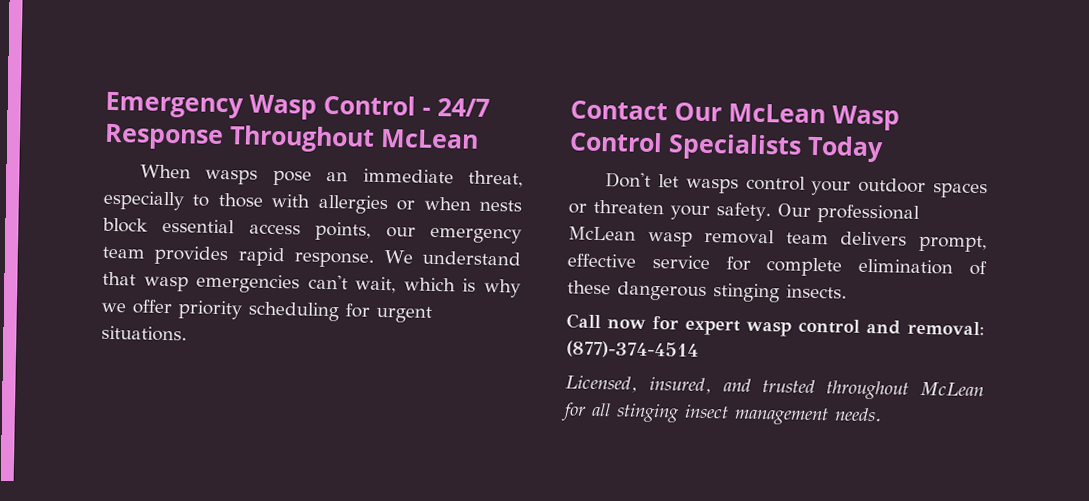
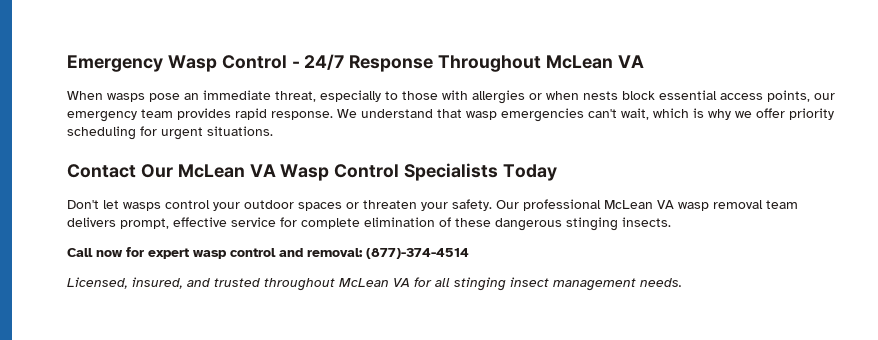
(479, 138) none -> [617,55,644,68] VA
(826, 113) none -> [249,164,276,177] VA
(636, 233) none -> [657,200,674,209] VA
(984, 389) none -> [393,278,410,287] VA

